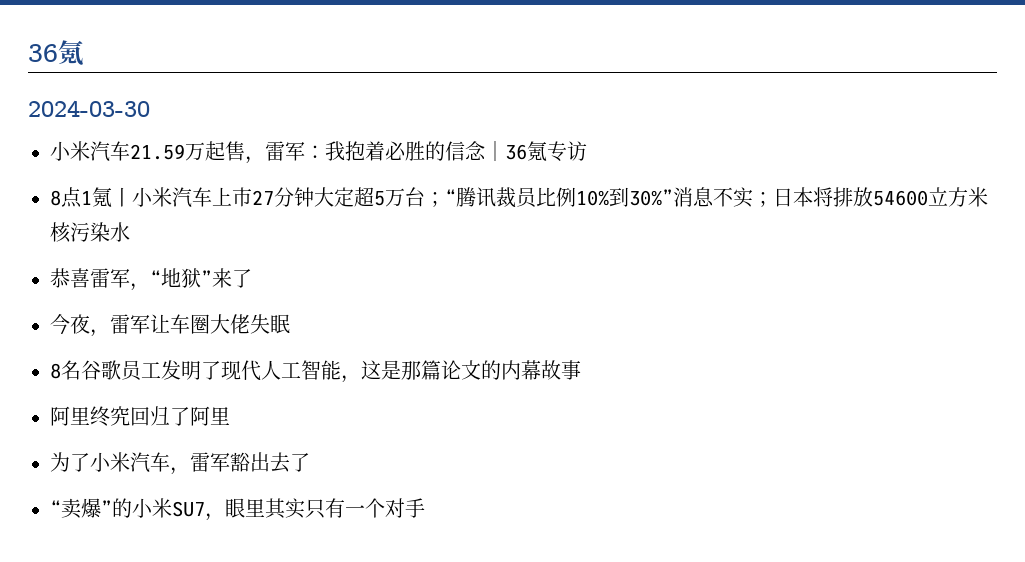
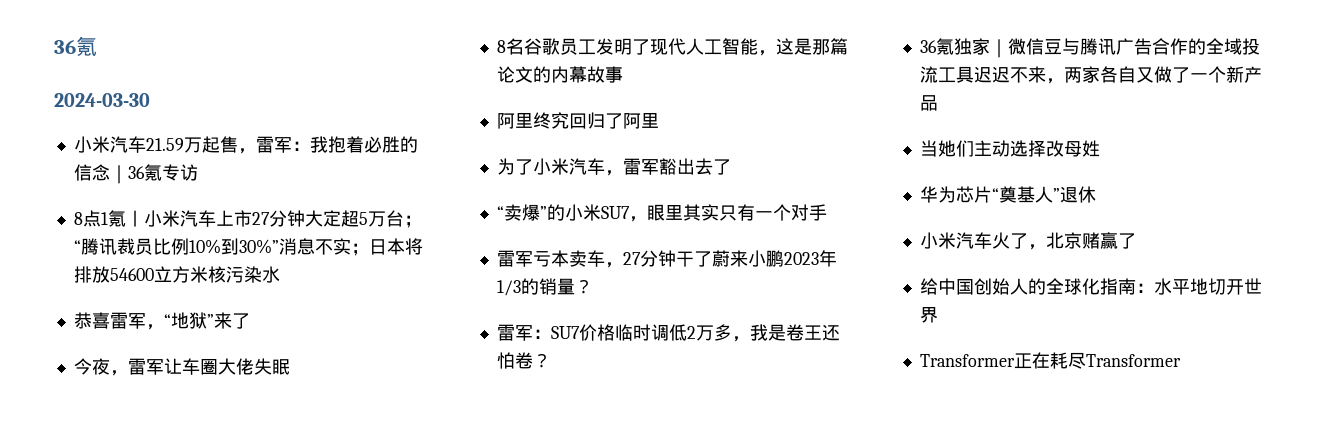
(425, 508) none -> [496,250,837,268] [496,278,593,296] [496,324,840,342] [496,352,551,369] [919,38,1260,58] [919,66,1262,84] [919,95,938,111] [919,140,1100,157] [919,186,1096,203] [919,232,1136,250] [919,278,1262,295] [919,307,938,323] [919,352,1181,369] // 雷军亏本卖车，27分钟干了蔚来小鹏2023年1/3的销量？ // 雷军：SU7价格临时调低2万多，我是卷王还怕卷？ // 36氪独家｜微信豆与腾讯广告合作的全域投流工具迟迟不来，两家各自又做了一个新产品 // 当她们主动选择改母姓 // 华为芯片“奠基人”退休 // 小米汽车火了，北京赌赢了 // 给中国创始人的全球化指南：水平地切开世界 // Transformer正在耗尽Transformer

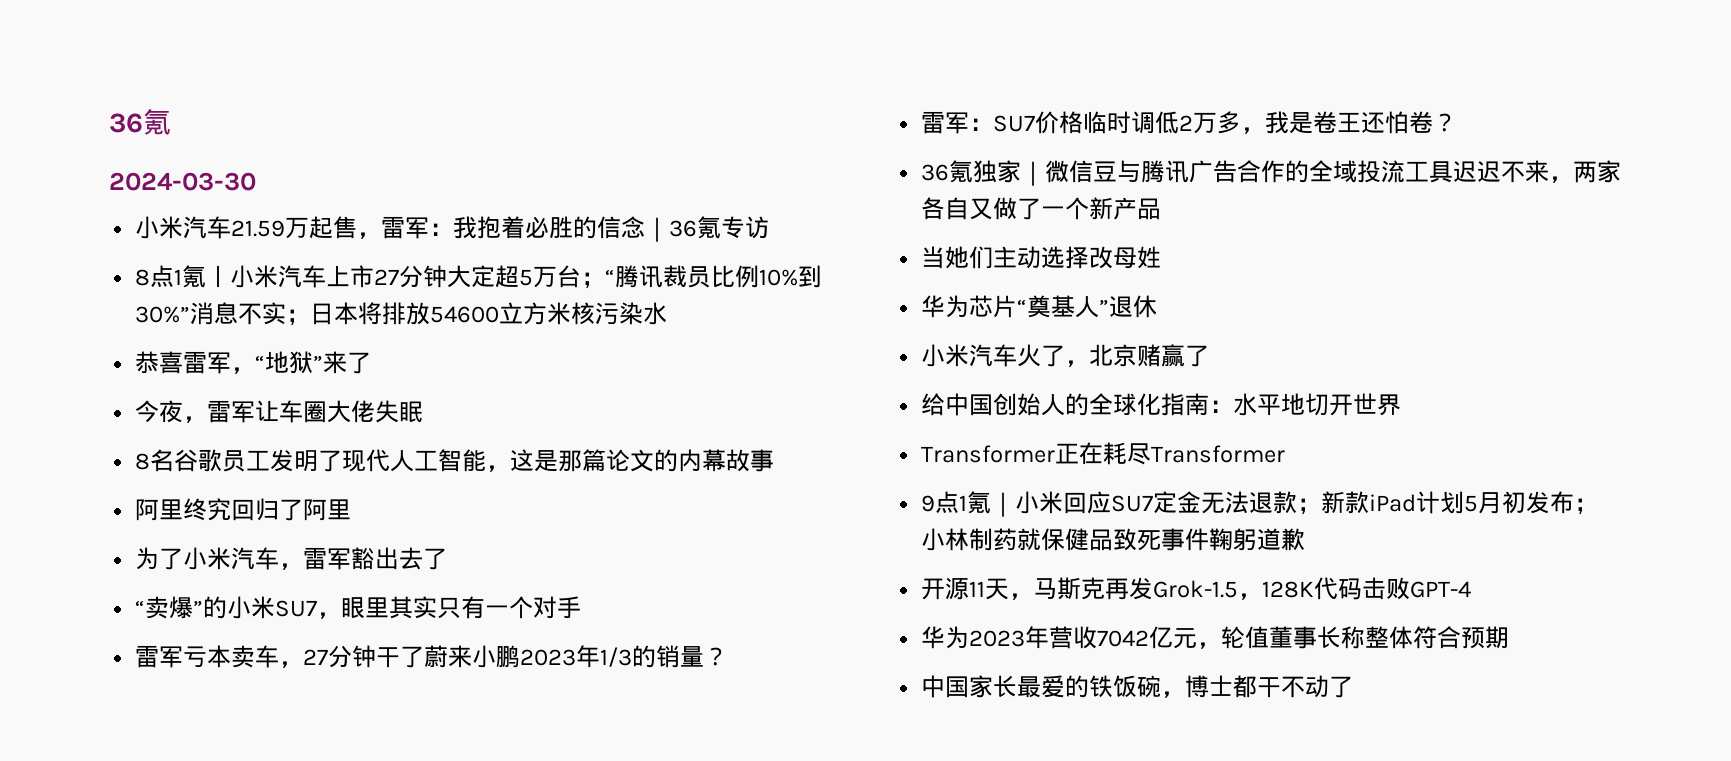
(1181, 360) none -> [921,491,1599,517] [921,528,1306,551] [921,577,1472,600] [921,626,1510,649] [921,675,1354,698] // 9点1氪｜小米回应SU7定金无法退款；新款iPad计划5月初发布；小林制药就保健品致死事件鞠躬道歉 // 开源11天，马斯克再发Grok-1.5，128K代码击败GPT-4 // 华为2023年营收7042亿元，轮值董事长称整体符合预期 // 中国家长最爱的铁饭碗，博士都干不动了

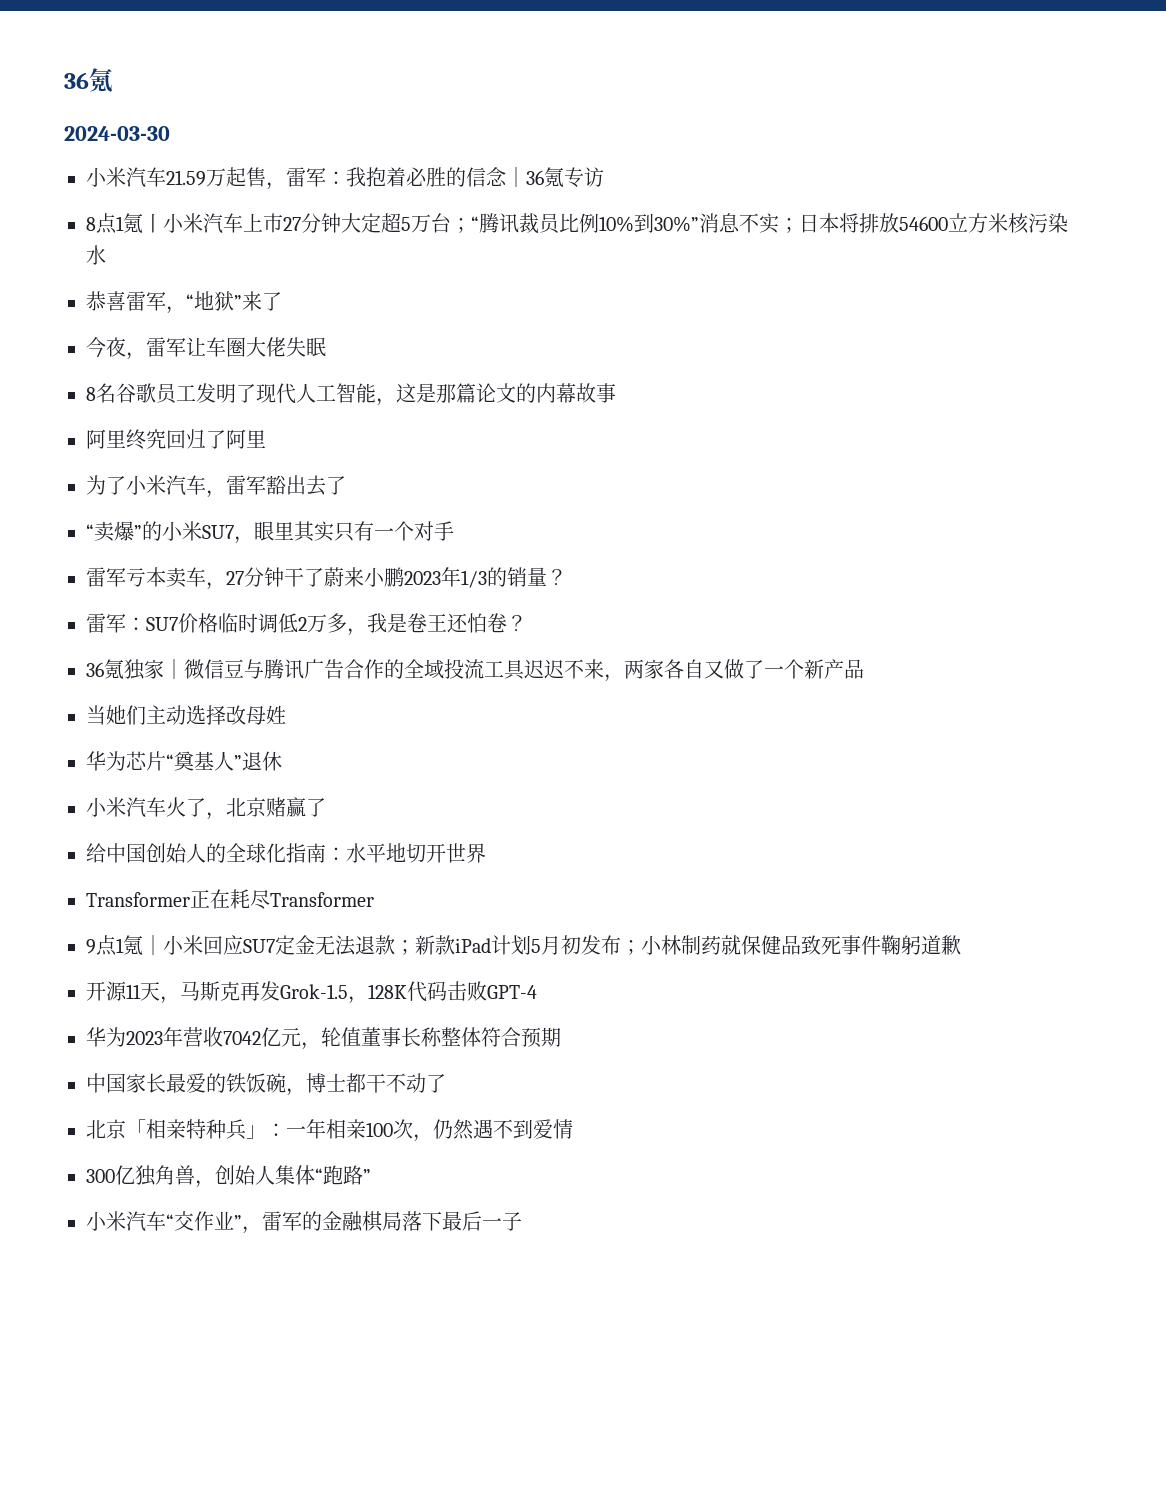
(1354, 687) none -> [86,1119,573,1142] [86,1165,371,1188] [86,1211,522,1234] // 北京「相亲特种兵」：一年相亲100次，仍然遇不到爱情 // 300亿独角兽，创始人集体“跑路” // 小米汽车“交作业”，雷军的金融棋局落下最后一子

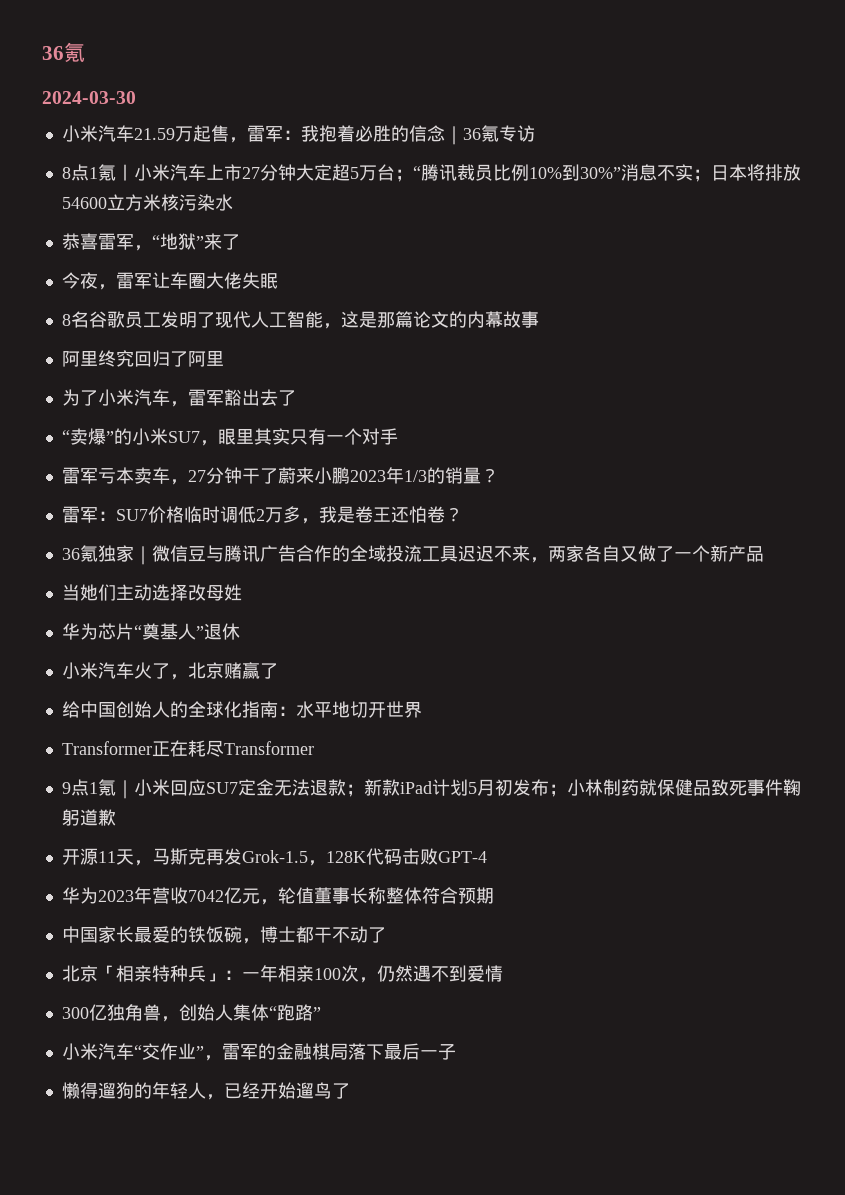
(522, 1221) none -> [61,1082,350,1100] // 懒得遛狗的年轻人，已经开始遛鸟了

